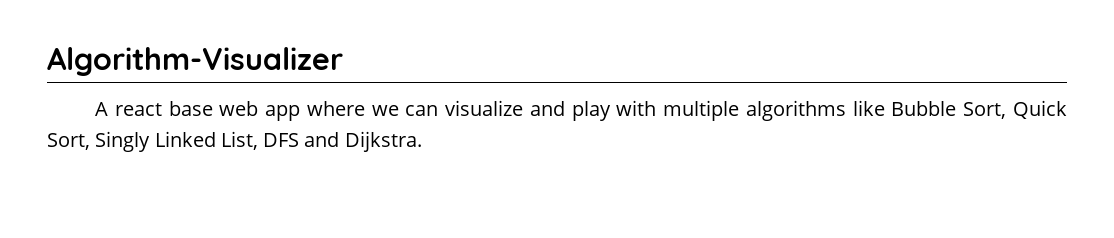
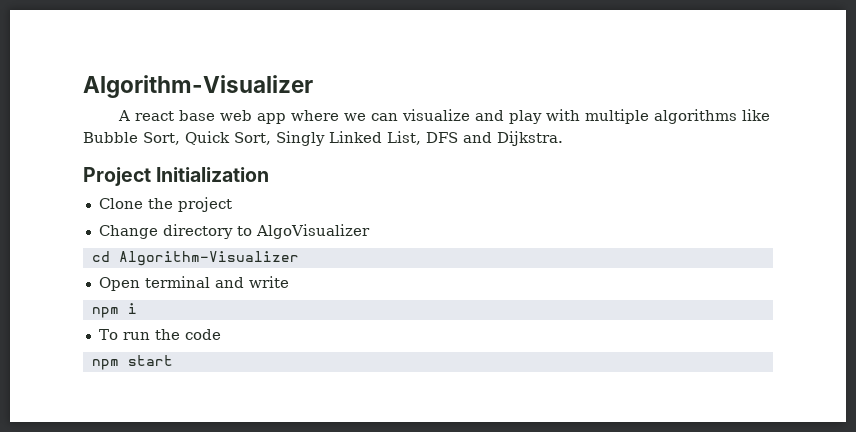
(422, 141) none -> [83,167,270,186] [98,197,232,212] [98,224,370,239] [91,251,299,266] [98,276,289,291] [91,303,137,318] [98,329,221,340] [91,355,173,370] // Project Initialization // Clone the project // Change directory to AlgoVisualizer // cd Algorithm-Visualizer // Open terminal and write // npm i // To run the code // npm start

